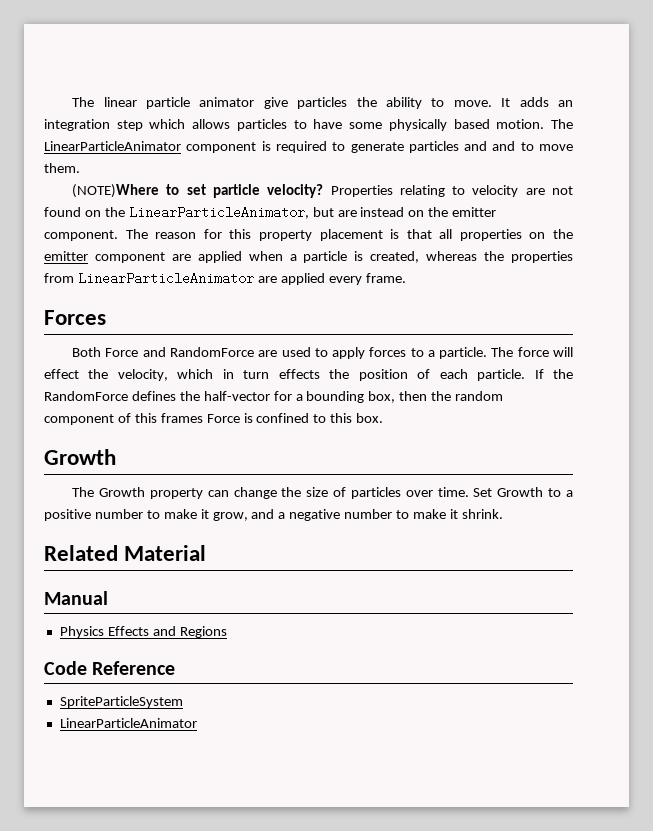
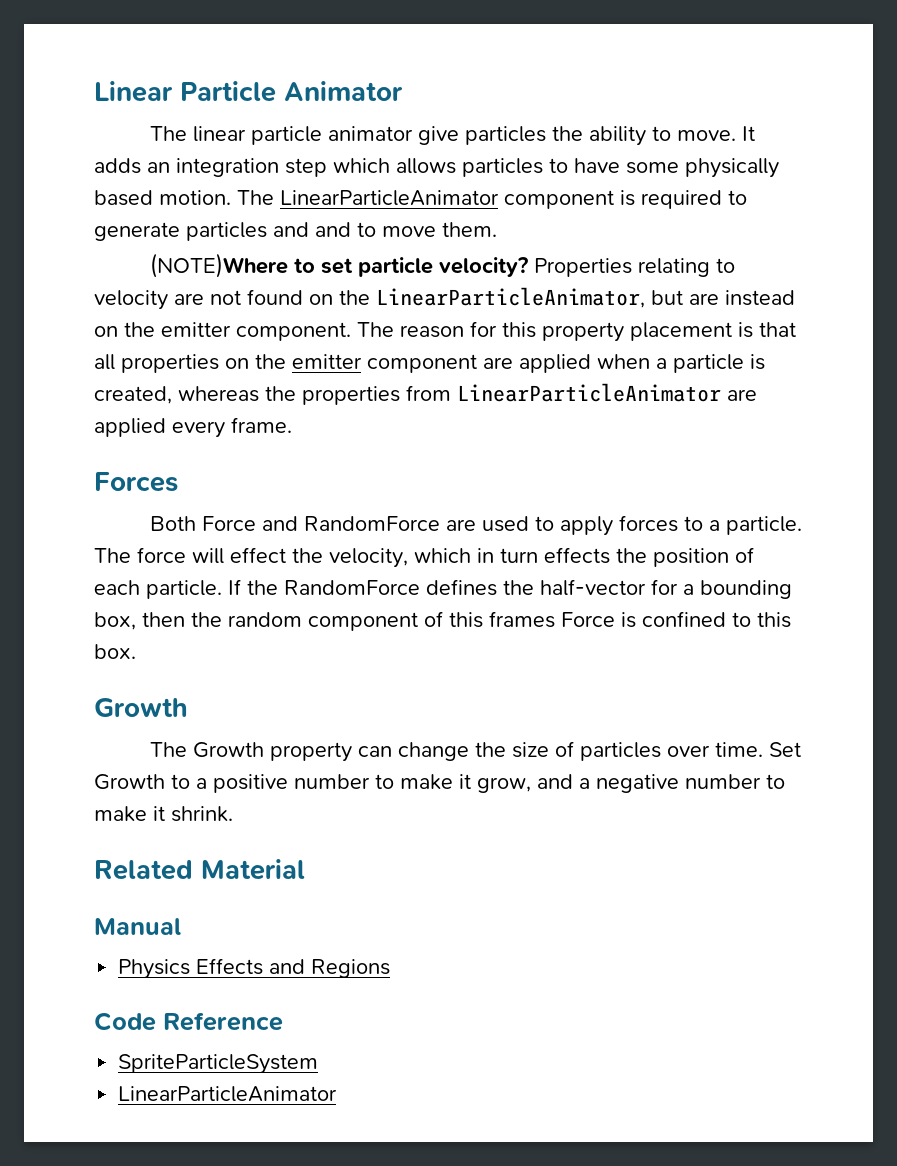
(72, 102) none -> [94,81,403,102] Linear Particle Animator //

